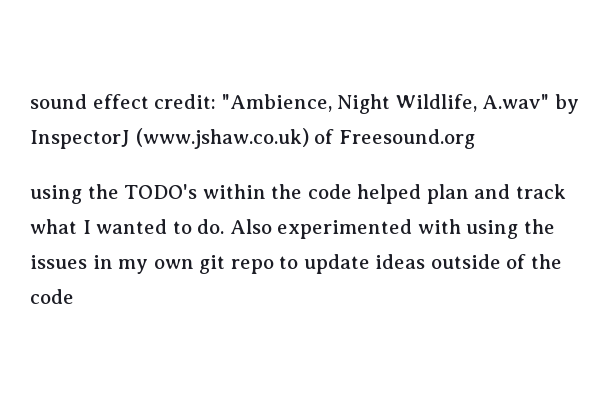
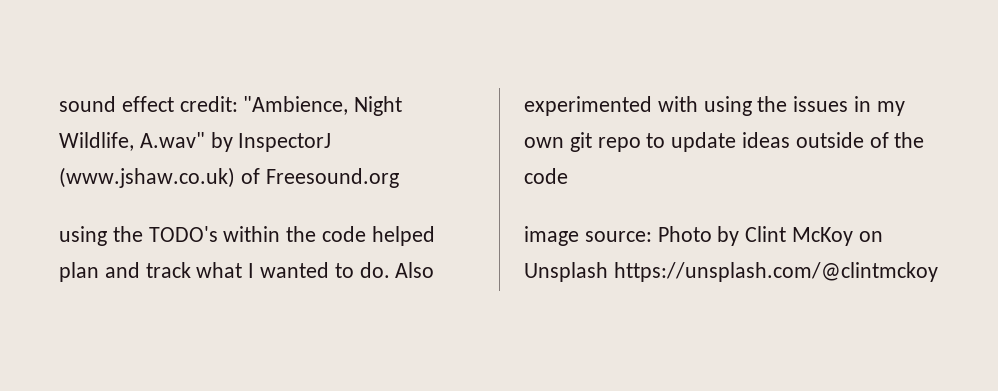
(74, 296) none -> [524,226,883,246] [524,262,938,282] // image source: Photo by Clint McKoy on Unsplash https://unsplash.com/@clintmckoy

